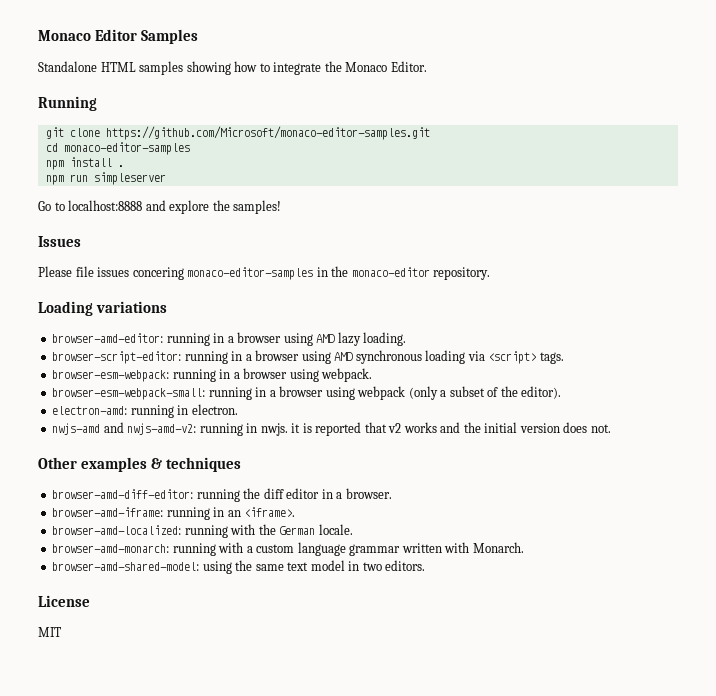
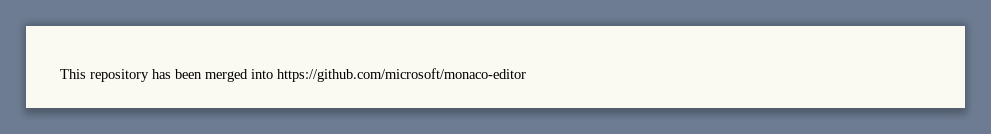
[38,29,199,44] [38,61,427,75] [38,96,97,111] [45,126,430,140] [45,142,190,155] [45,157,124,170] [45,172,166,185] [38,200,282,214] [38,236,81,247] [38,266,491,280] [38,301,167,316] [52,332,407,346] [52,350,564,364] [52,368,373,382] [52,386,562,400] [52,404,238,418] [52,422,611,436] [38,457,241,472] [52,488,392,502] [52,507,296,520] [52,524,353,538] [52,542,524,556] [52,560,426,574] [38,595,90,607] [38,627,61,637] Monaco Editor Samples // Standalone HTML samples showing how to integrate the Monaco Editor. // Running // git clone https://github.com/Microsoft/monaco-editor-samples.git // cd monaco-editor-samples // npm install . // npm run simpleserver // Go to localhost:8888 and explore the samples! // Issues // Please file issues concering monaco-editor-samples in the monaco-editor repository. // Loading variations // browser-amd-editor: running in a browser using AMD lazy loading. // browser-script-editor: running in a browser using AMD synchronous loading via <script> tags. // browser-esm-webpack: running in a browser using webpack. // browser-esm-webpack-small: running in a browser using webpack (only a subset of the editor). // electron-amd: running in electron. // nwjs-amd and nwjs-amd-v2: running in nwjs. it is reported that v2 works and the initial version does not. // Other examples & techniques // browser-amd-diff-editor: running the diff editor in a browser. // browser-amd-iframe: running in an <iframe>. // browser-amd-localized: running with the German locale. // browser-amd-monarch: running with a custom language grammar written with Monarch. // browser-amd-shared-model: using the same text model in two editors. // License // MIT -> [60,68,526,82] This repository has been merged into https://github.com/microsoft/monaco-editor

